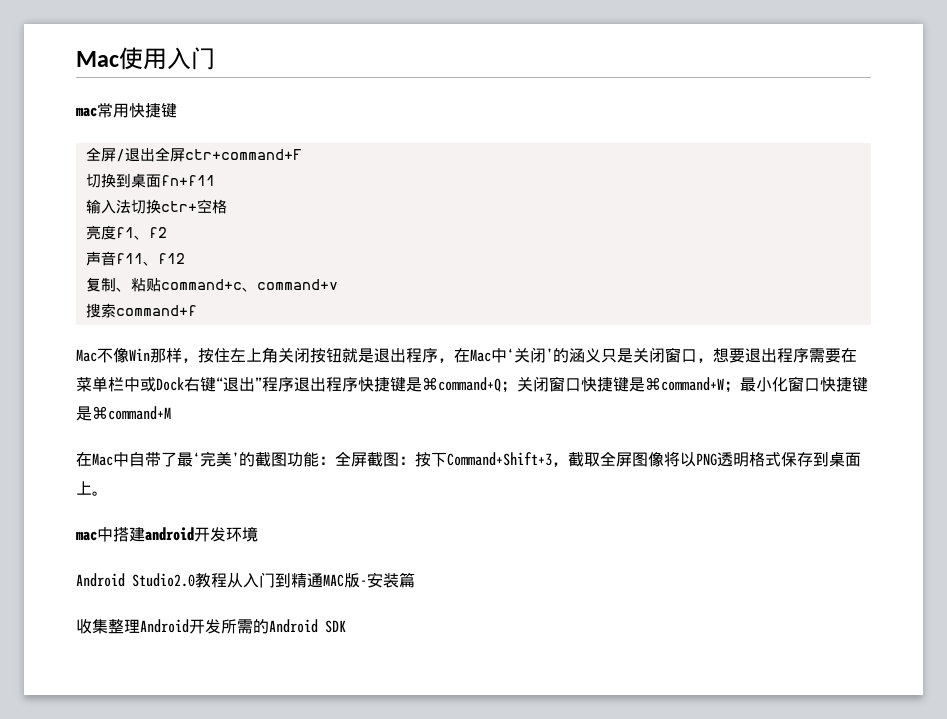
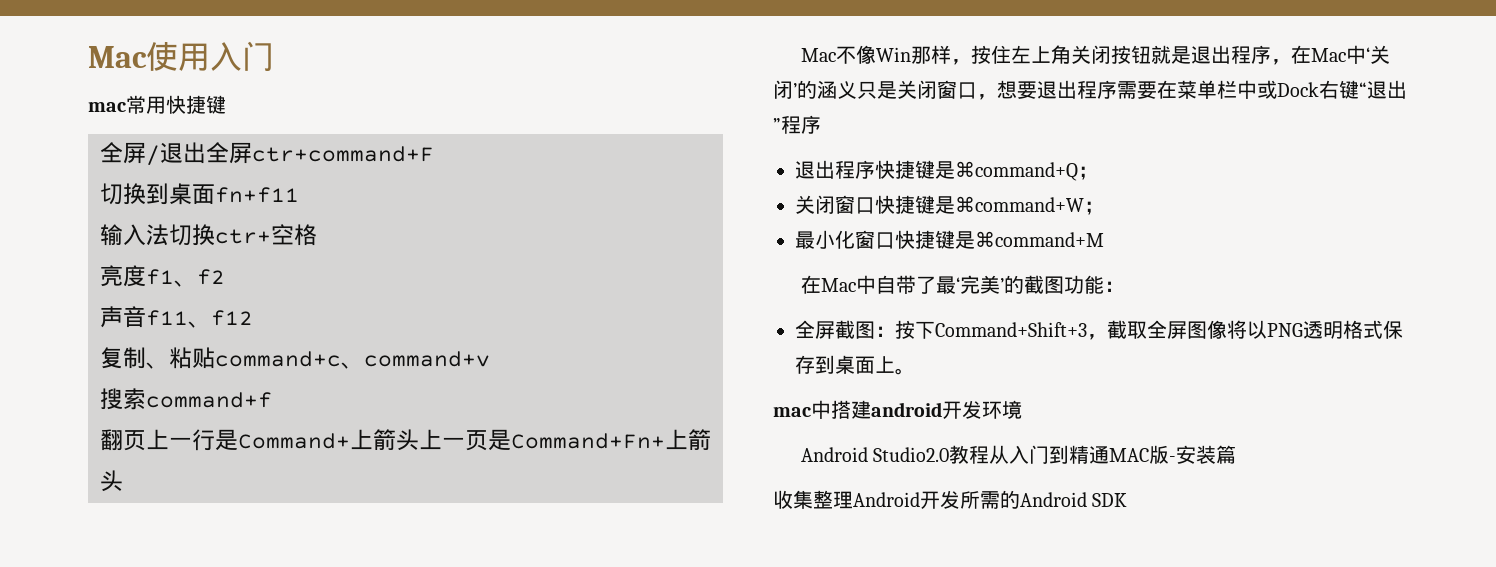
(197, 310) none -> [100,429,711,451] [100,470,123,492] // 翻页上一行是Command+上箭头上一页是Command+Fn+上箭头
(294, 384) none -> (821, 124) //
(517, 387) none -> (1098, 173) //
(740, 387) none -> (1104, 208) //
(335, 460) none -> (1124, 286) //

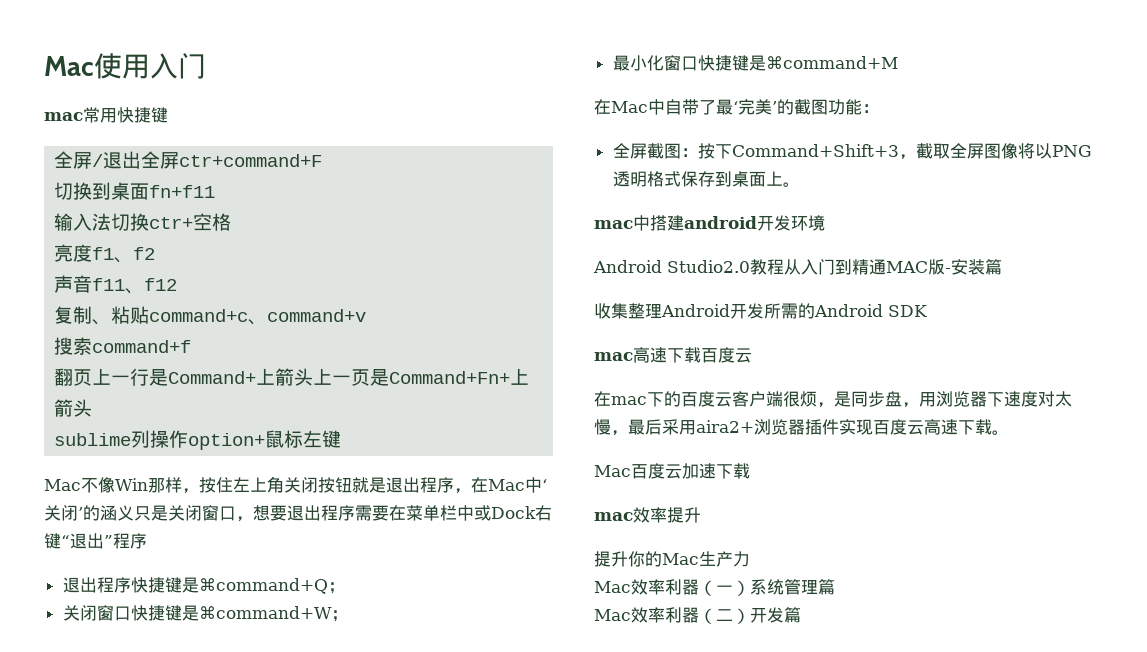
(123, 481) none -> [54,430,342,450] // sublime列操作option+鼠标左键
(1128, 500) none -> [594,347,752,363] [594,391,1072,408] [594,419,1009,436] [594,463,750,479] [594,507,701,523] [594,551,750,567] [594,579,835,596] [594,607,801,624] // mac高速下载百度云 // 在mac下的百度云客户端很烦，是同步盘，用浏览器下速度对太慢，最后采用aira2+浏览器插件实现百度云高速下载。 // Mac百度云加速下载 // mac效率提升 // 提升你的Mac生产力 // Mac效率利器（一）系统管理篇 // Mac效率利器（二）开发篇

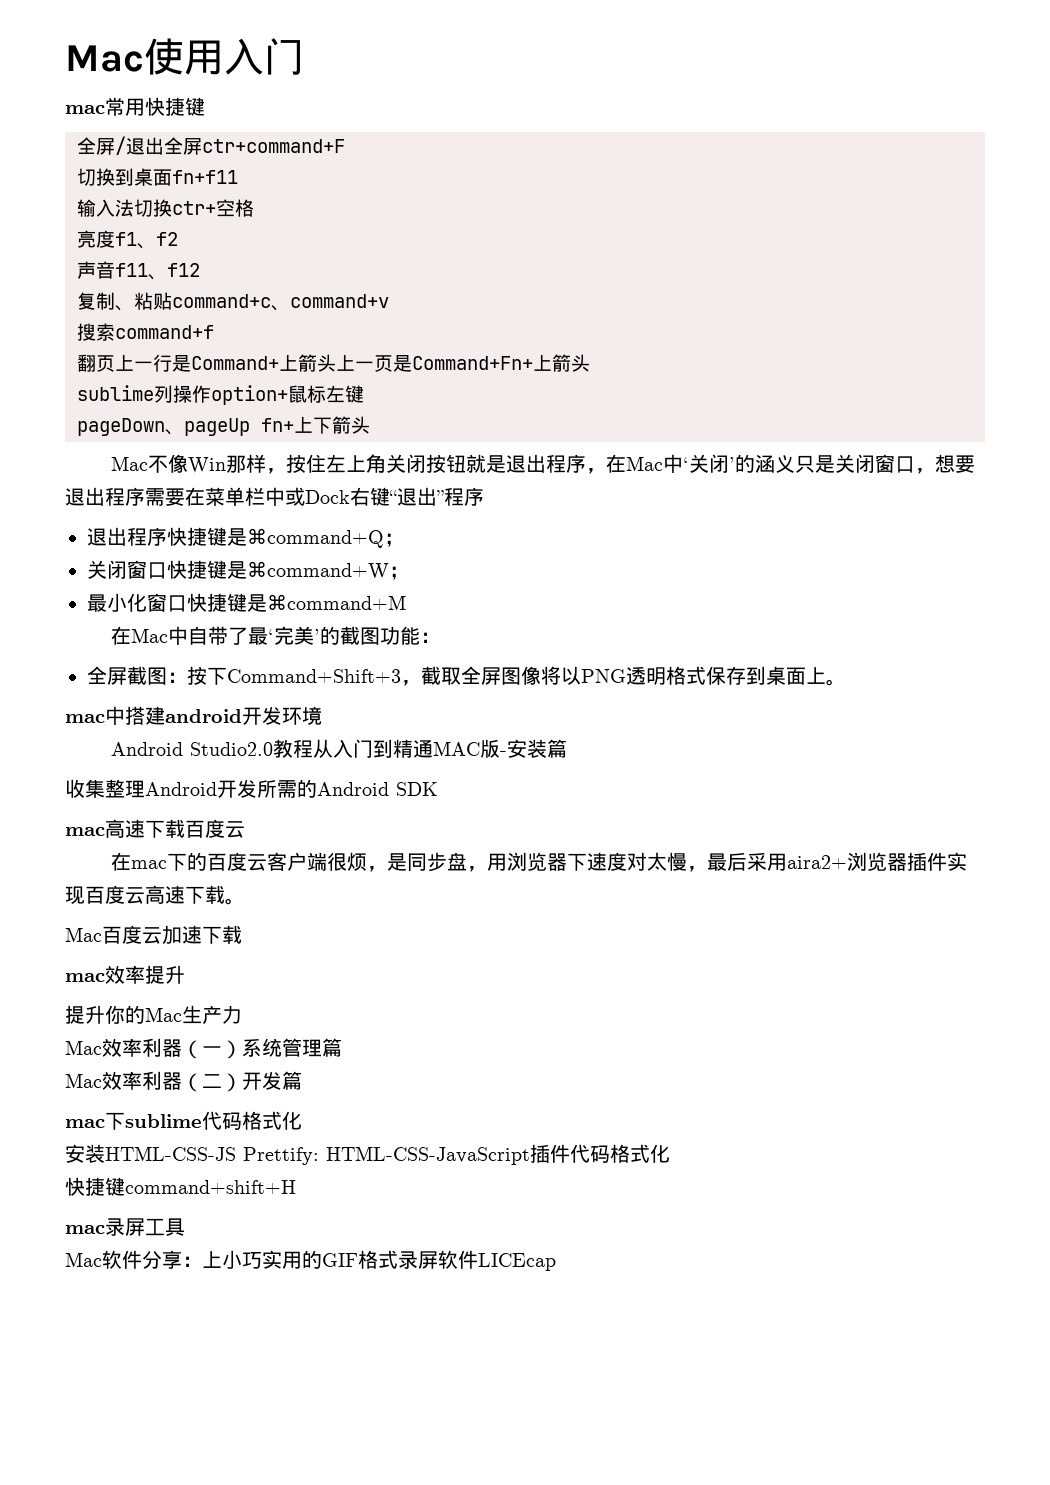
(342, 439) none -> [77,416,370,436] // pageDown、pageUp fn+上下箭头
(801, 615) none -> [65,1111,302,1130] [65,1144,670,1165] [65,1177,296,1196] [65,1218,185,1236] [65,1250,556,1271] // mac下sublime代码格式化 // 安装HTML-CSS-JS Prettify: HTML-CSS-JavaScript插件代码格式化 // 快捷键command+shift+H // mac录屏工具 // Mac软件分享：上小巧实用的GIF格式录屏软件LICEcap

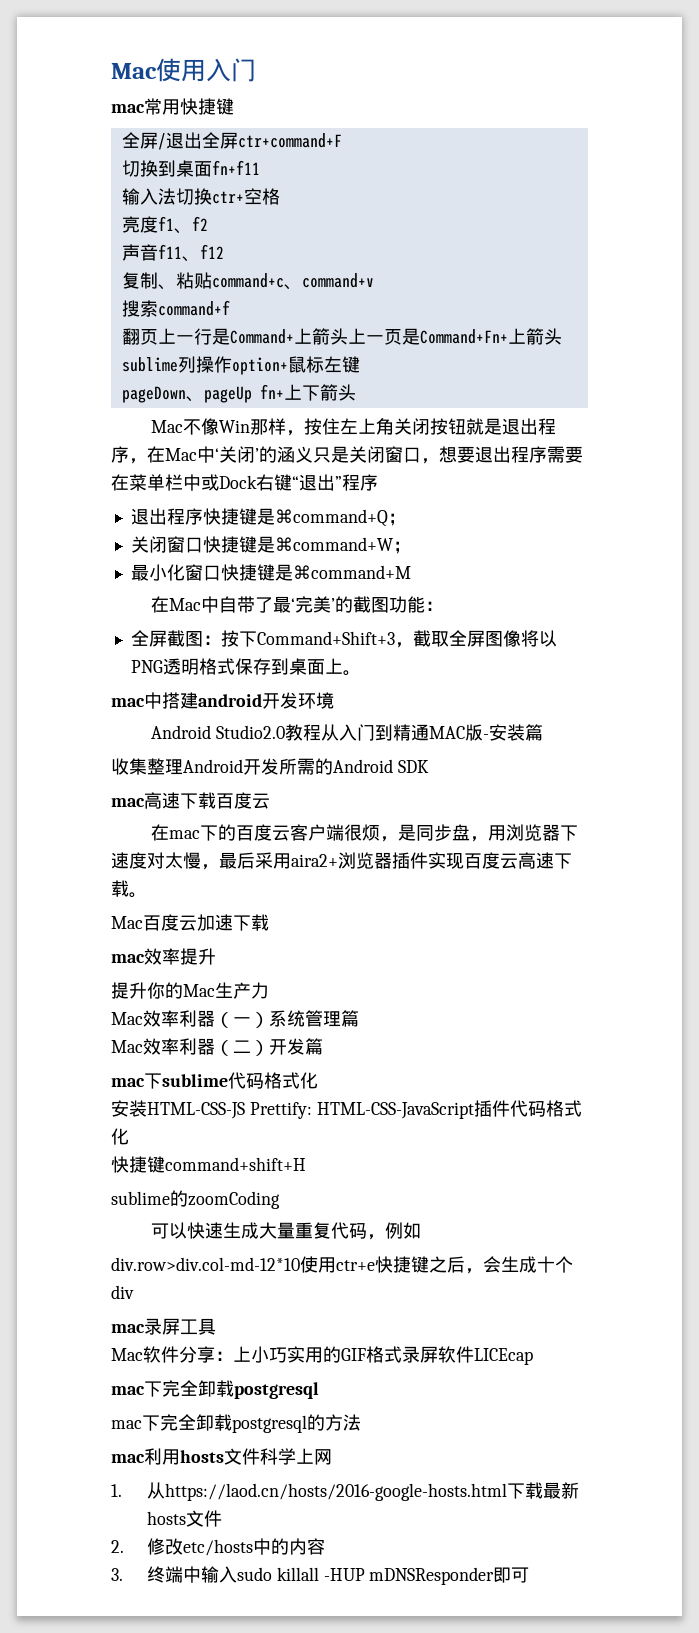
(296, 1187) none -> [111,1190,280,1209] [151,1222,422,1240] [111,1256,573,1274] [111,1285,134,1299] // sublime的zoomCoding // 可以快速生成大量重复代码，例如 // div.row>div.col-md-12*10使用ctr+e快捷键之后，会生成十个div
(556, 1262) none -> [111,1380,319,1399] [111,1414,361,1433] [111,1448,332,1465] [111,1482,579,1501] [146,1510,222,1527] [111,1538,325,1556] [111,1566,530,1585] // mac下完全卸载postgresql // mac下完全卸载postgresql的方法 // mac利用hosts文件科学上网 // 1.从https://laod.cn/hosts/2016-google-hosts.html下载最新hosts文件 // 2.修改etc/hosts中的内容 // 3.终端中输入sudo killall -HUP mDNSResponder即可

